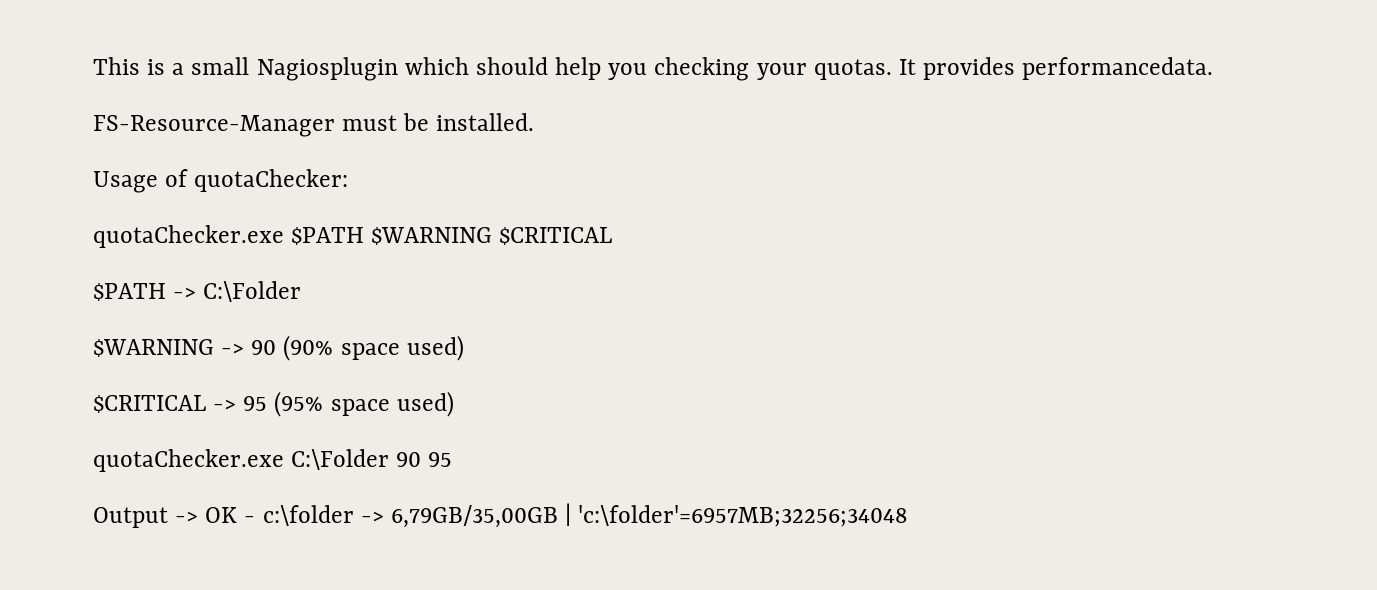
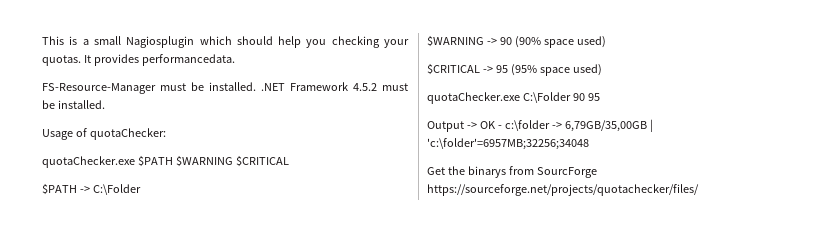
(535, 122) none -> [261,82,408,91] [42,100,105,109] .NET Framework 4.5.2 must be installed.
(909, 516) none -> [427,166,597,178] [427,184,699,196] // Get the binarys from SourcForge https://sourceforge.net/projects/quotachecker/files/

